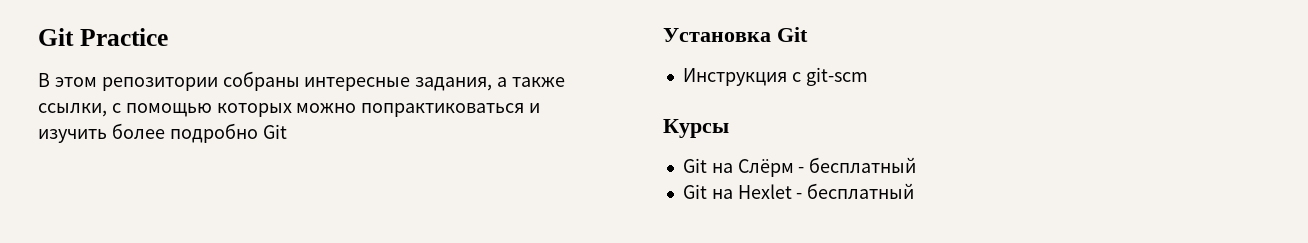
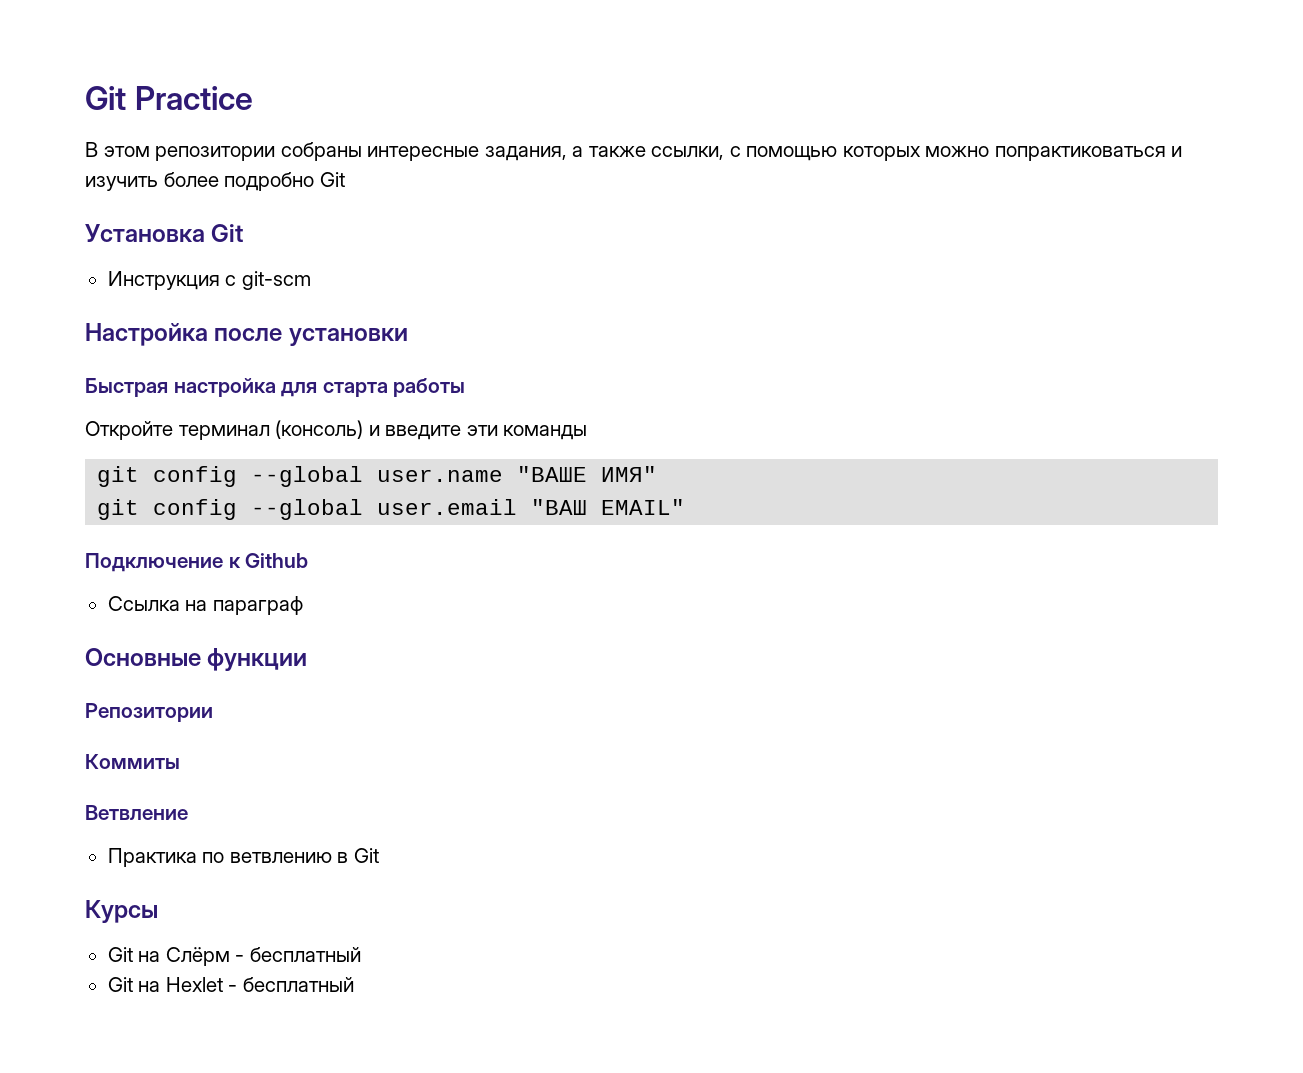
(868, 76) none -> [85,323,408,346] [85,378,466,397] [85,420,588,440] [97,466,658,487] [97,499,686,520] [85,553,309,572] [107,596,303,615] [85,648,308,671] [85,703,213,722] [85,754,180,769] [85,805,188,820] [107,848,379,867] // Настройка после установки // Быстрая настройка для старта работы // Откройте терминал (консоль) и введите эти команды // git config --global user.name "ВАШЕ ИМЯ" // git config --global user.email "ВАШ EMAIL" // Подключение к Github // Ссылка на параграф // Основные функции // Репозитории // Коммиты // Ветвление // Практика по ветвлению в Git

